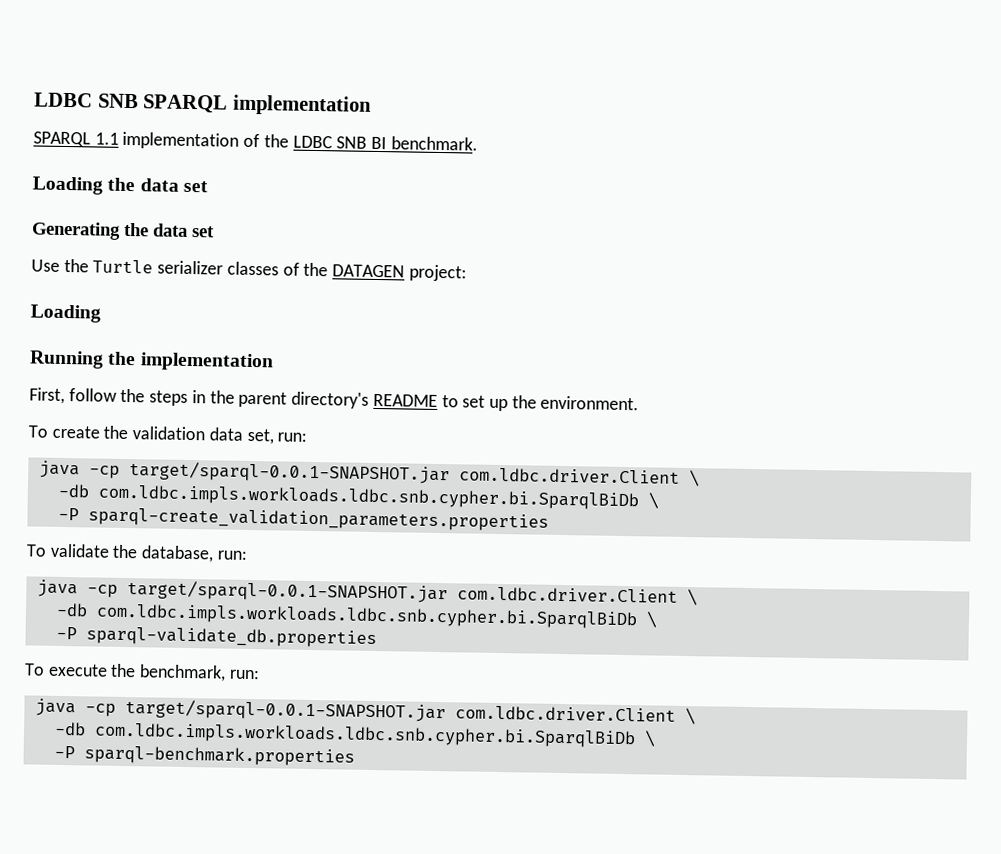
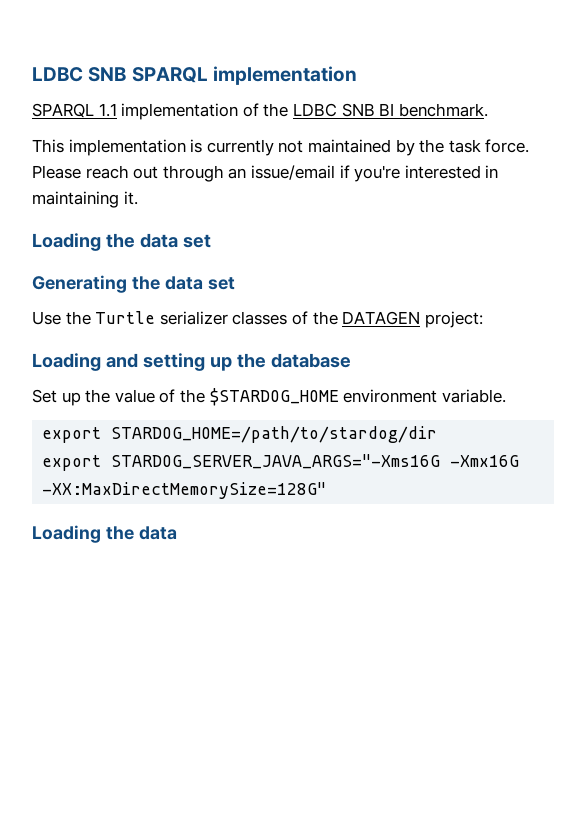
(478, 143) none -> [32,139,530,156] [32,165,499,182] [32,191,138,208] // This implementation is currently not maintained by the task force. Please reach out through an issue/email if you're interested in maintaining it.
[29,350,274,372] [29,387,640,412] [28,425,308,445] [38,460,700,487] [57,483,659,511] [57,507,549,532] [26,543,247,563] [36,579,698,606] [55,602,658,630] [55,626,377,649] [24,663,260,682] [34,698,696,725] [53,721,656,749] [53,745,355,767] // Running the implementation // First, follow the steps in the parent directory's README to set up the environment. // To create the validation data set, run: // java -cp target/sparql-0.0.1-SNAPSHOT.jar com.ldbc.driver.Client \ // -db com.ldbc.impls.workloads.ldbc.snb.cypher.bi.SparqlBiDb \ // -P sparql-create_validation_parameters.properties // To validate the database, run: // java -cp target/sparql-0.0.1-SNAPSHOT.jar com.ldbc.driver.Client \ // -db com.ldbc.impls.workloads.ldbc.snb.cypher.bi.SparqlBiDb \ // -P sparql-validate_db.properties // To execute the benchmark, run: // java -cp target/sparql-0.0.1-SNAPSHOT.jar com.ldbc.driver.Client \ // -db com.ldbc.impls.workloads.ldbc.snb.cypher.bi.SparqlBiDb \ // -P sparql-benchmark.properties -> [105,353,351,371] [32,388,506,406] [42,426,438,443] [42,454,520,471] [42,482,327,499] [32,525,177,543] and setting up the database // Set up the value of the $STARDOG_HOME environment variable. // export STARDOG_HOME=/path/to/stardog/dir // export STARDOG_SERVER_JAVA_ARGS="-Xms16G -Xmx16G -XX:MaxDirectMemorySize=128G" // Loading the data

